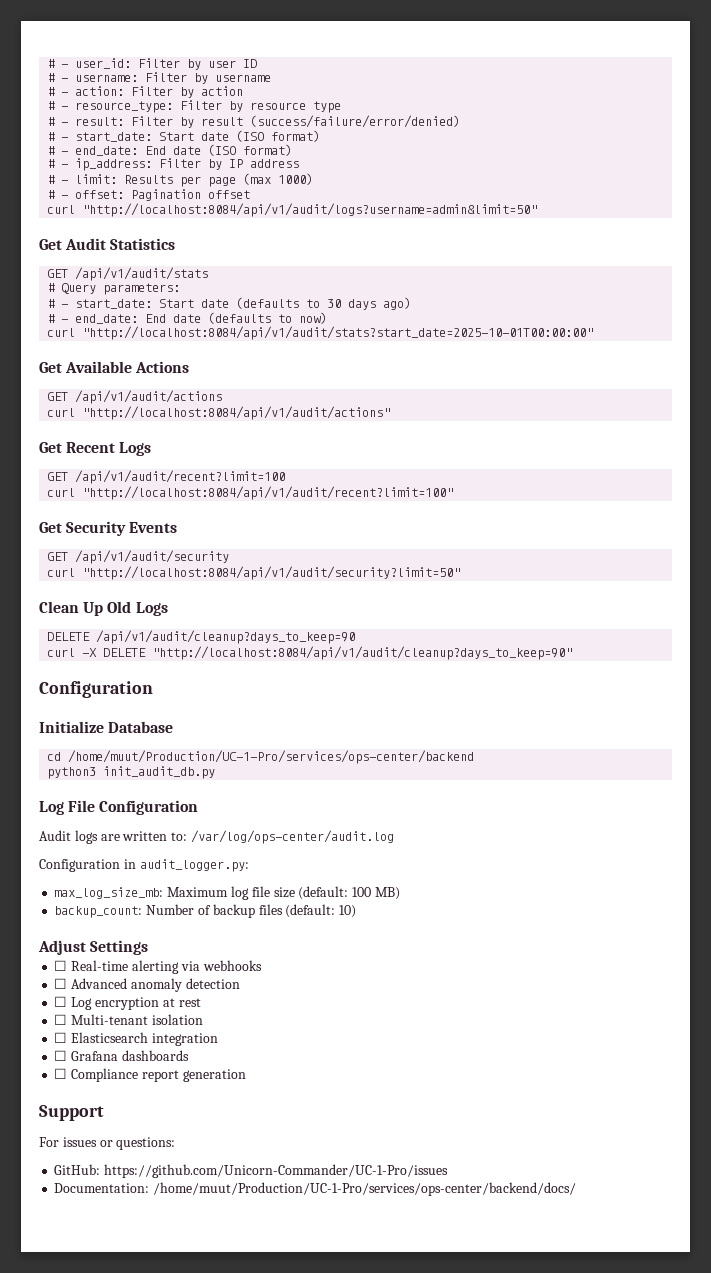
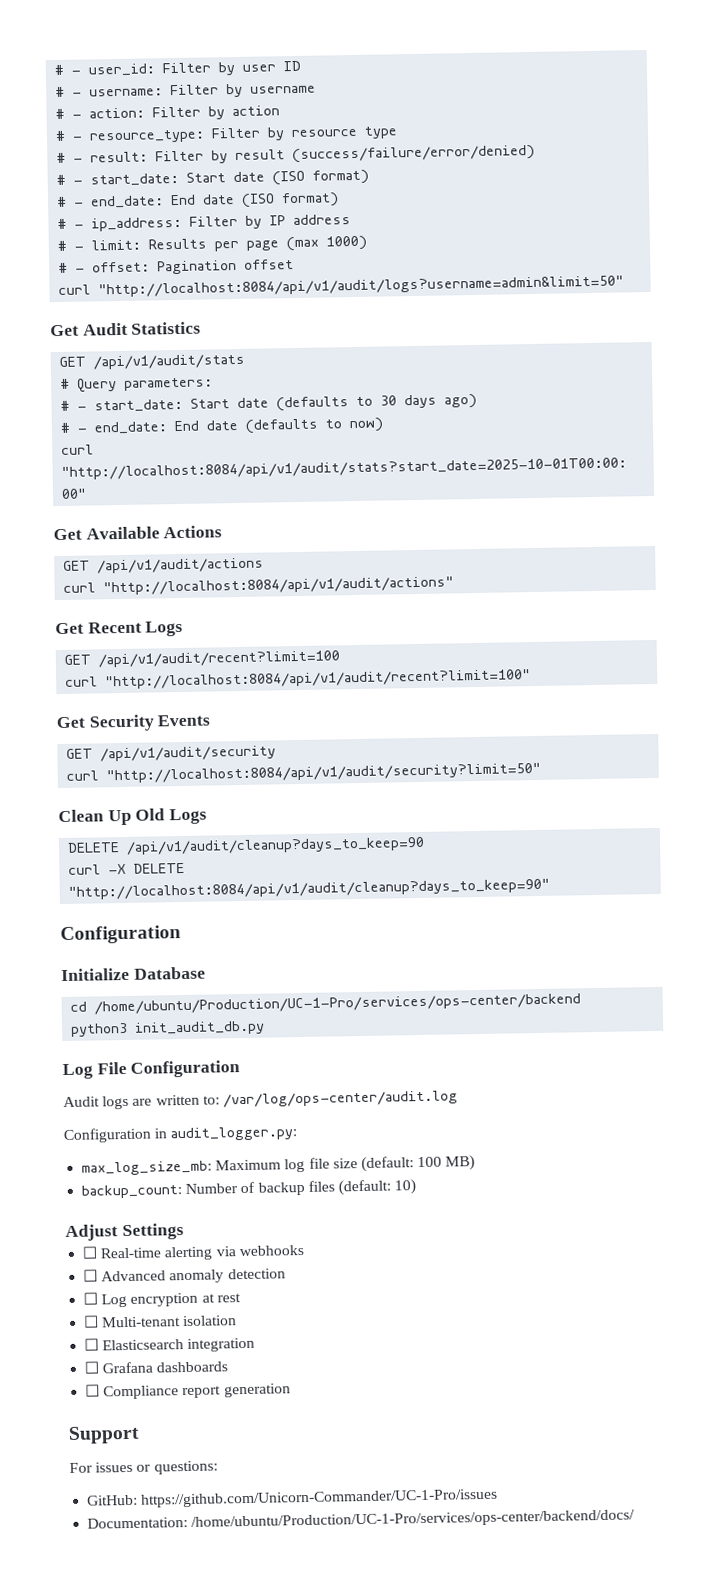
[68,750,475,764] /home/muut/Production/UC-1-Pro/services/ops-center/backend -> [94,993,582,1015] /home/ubuntu/Production/UC-1-Pro/services/ops-center/backend
[153,1182,577,1196] /home/muut/Production/UC-1-Pro/services/ops-center/backend/docs/ -> [191,1509,636,1530] /home/ubuntu/Production/UC-1-Pro/services/ops-center/backend/docs/

